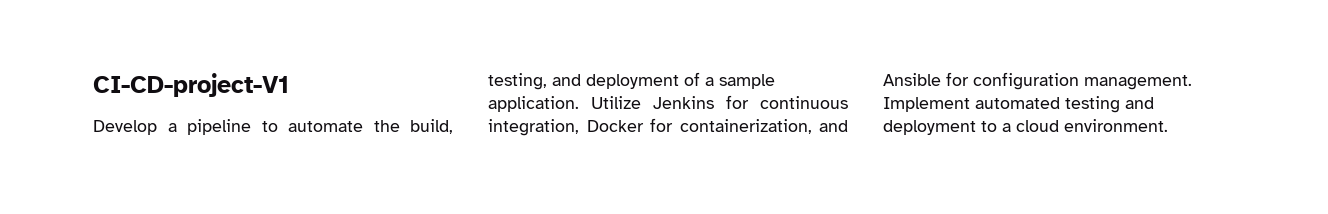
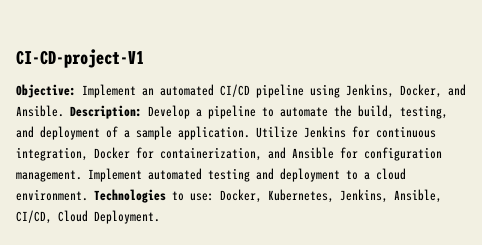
(289, 85) none -> [16,84,466,98] [16,105,142,119] Objective: Implement an automated CI/CD pipeline using Jenkins, Docker, and Ansible. Description:
(1168, 125) none -> [94,189,442,203] [16,210,160,224] Technologies to use: Docker, Kubernetes, Jenkins, Ansible, CI/CD, Cloud Deployment.

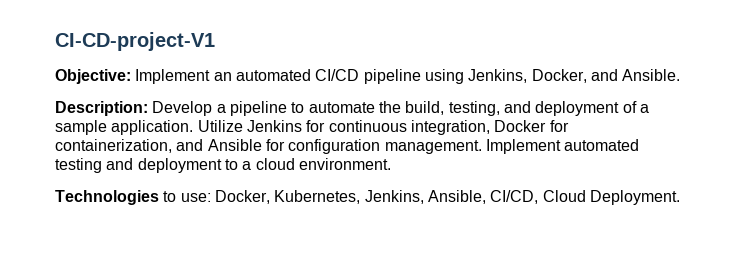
(64, 111) none -> (681, 75) //
(88, 195) none -> (391, 164) //

